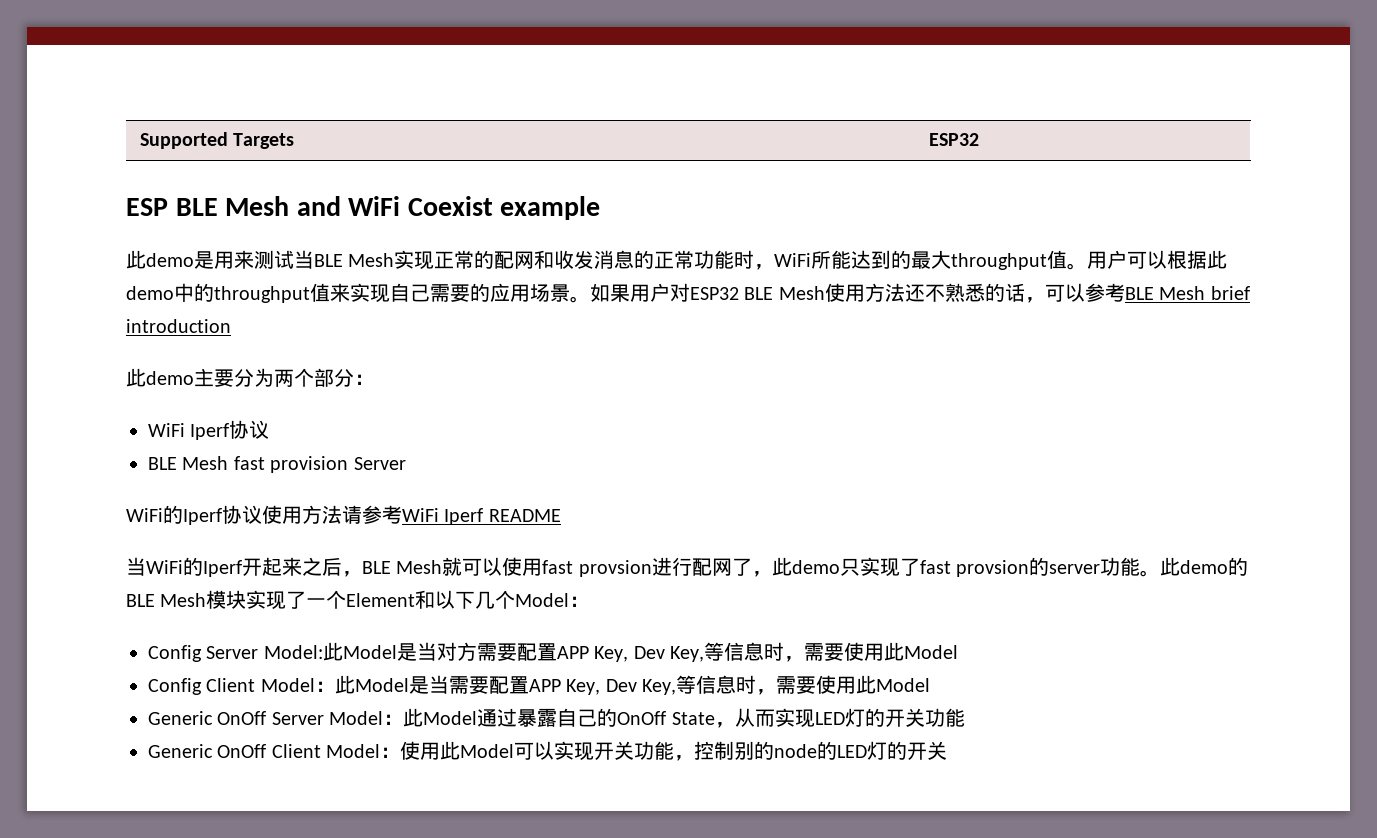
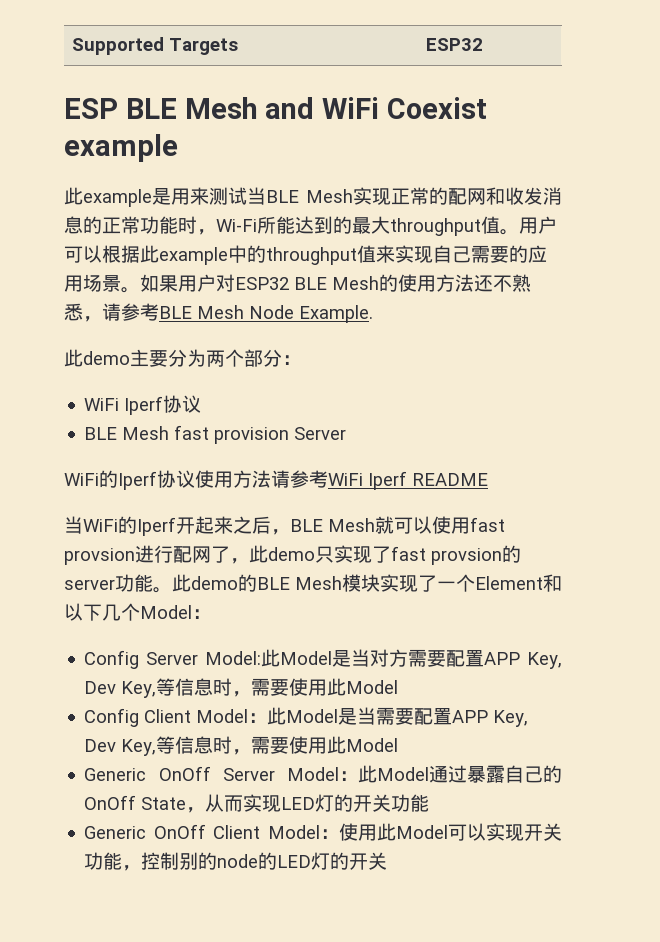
[146,253,194,267] demo -> [83,189,152,207] example
[774,253,812,267] WiFi -> [216,219,257,232] Wi-Fi
[126,286,174,300] demo -> [159,247,228,265] example
(825, 293) none -> [379,274,398,292] 的
[984,283,1085,303] 的话，可以 -> [83,303,121,322] ，请
[1210,286,1250,300] [126,319,231,333] brief introduction -> [249,305,373,323] Node Example.

